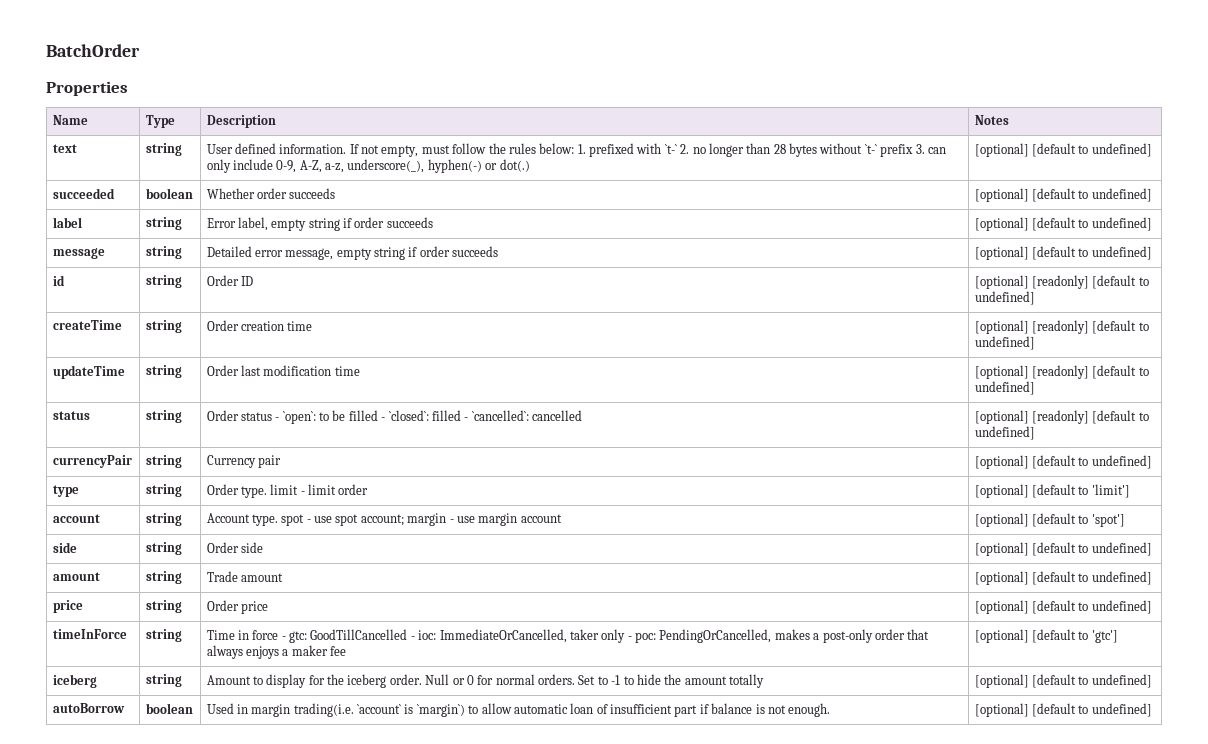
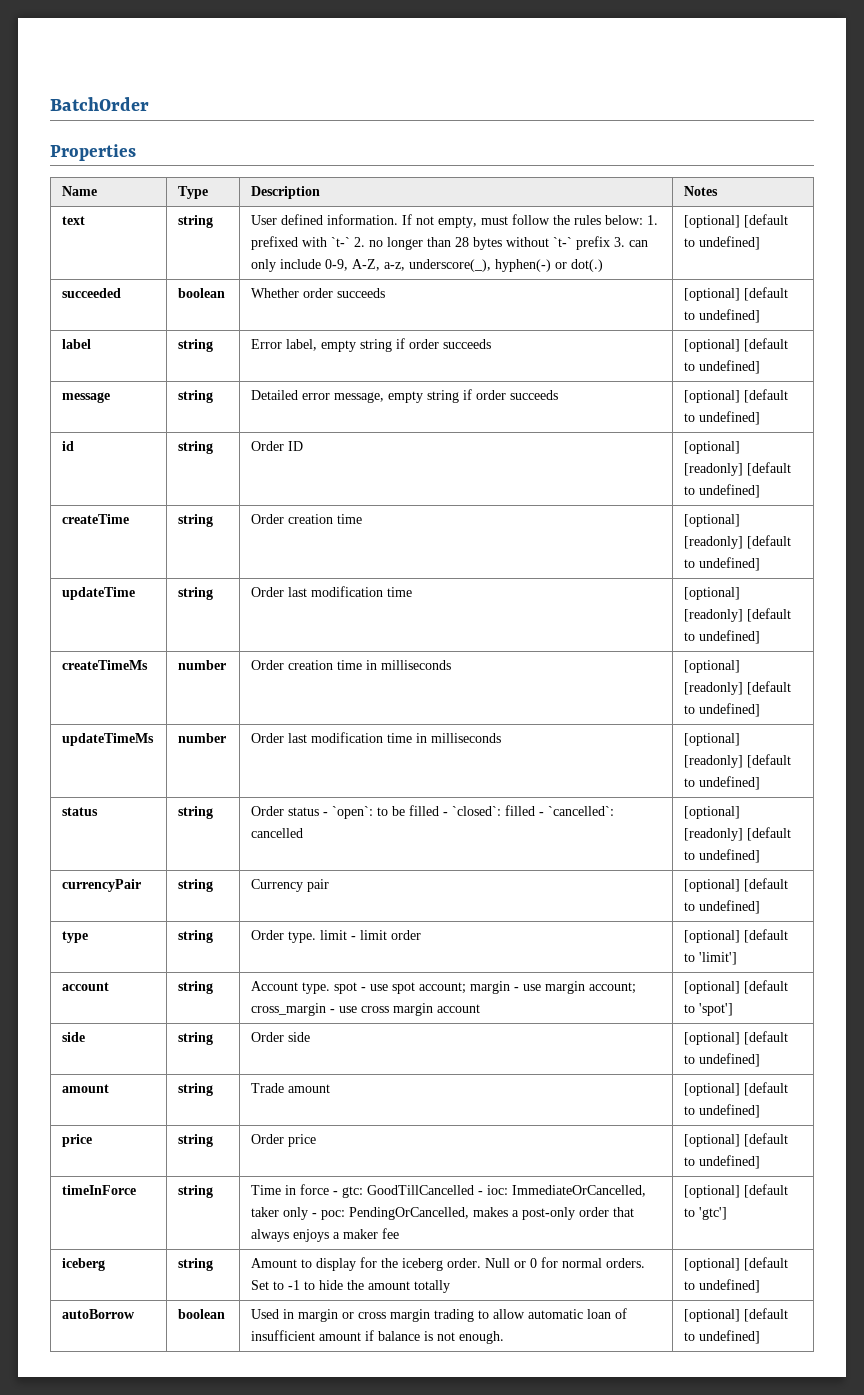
(1035, 388) none -> [62,660,149,670] [178,660,227,670] [251,660,452,670] [684,660,741,673] [684,681,792,695] [684,703,761,717] [62,733,155,746] [178,733,227,743] [251,732,502,743] [684,733,741,746] [684,754,792,768] [684,776,761,790] // createTimeMs | number | Order creation time in milliseconds | [optional] [readonly] [default to undefined] // updateTimeMs | number | Order last modification time in milliseconds | [optional] [readonly] [default to undefined]
(518, 519) none -> [589,982,637,994] [251,1003,434,1016] account; cross_margin - use cross margin
[293,703,465,717] trading(i.e. `account` is `margin`) -> [342,1309,475,1322] or cross margin trading
[674,705,698,717] part -> [319,1332,362,1341] amount

